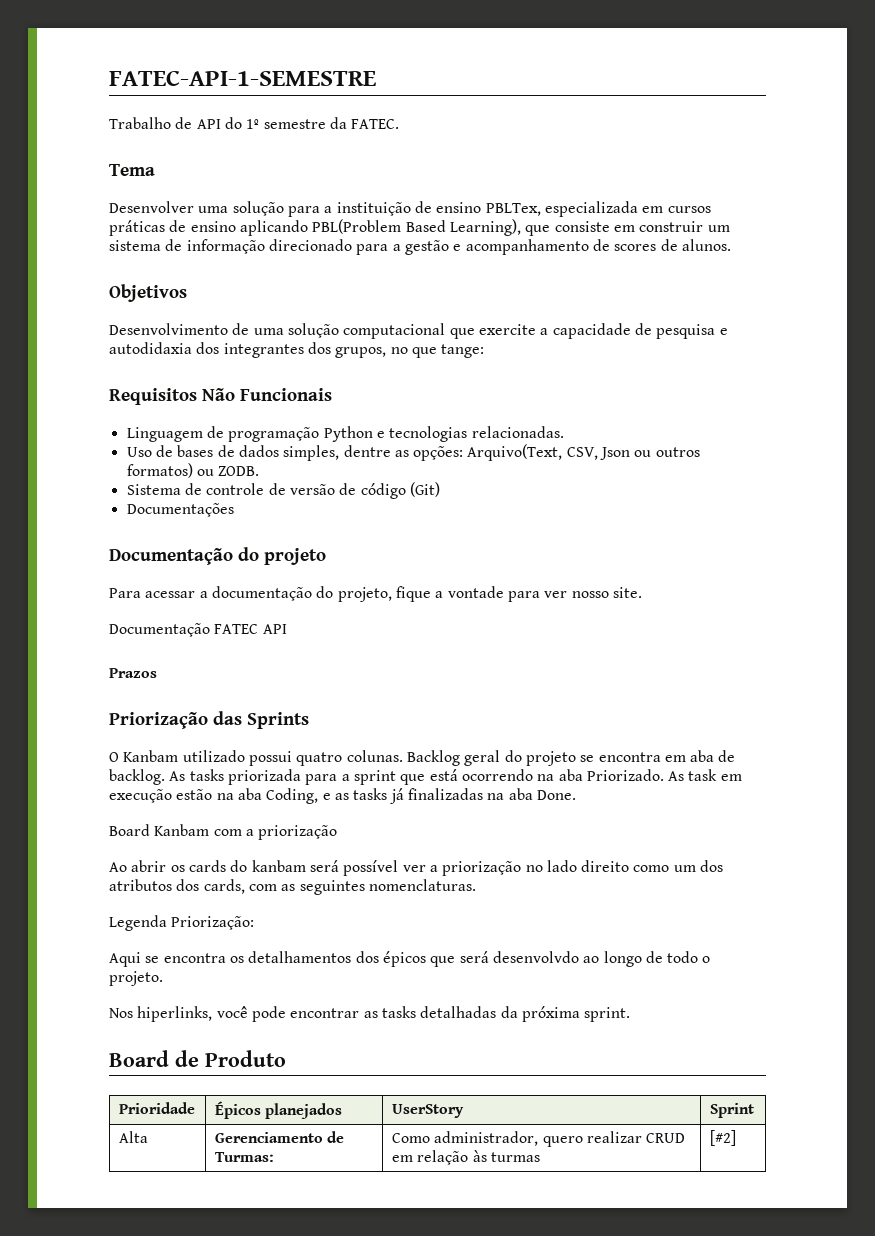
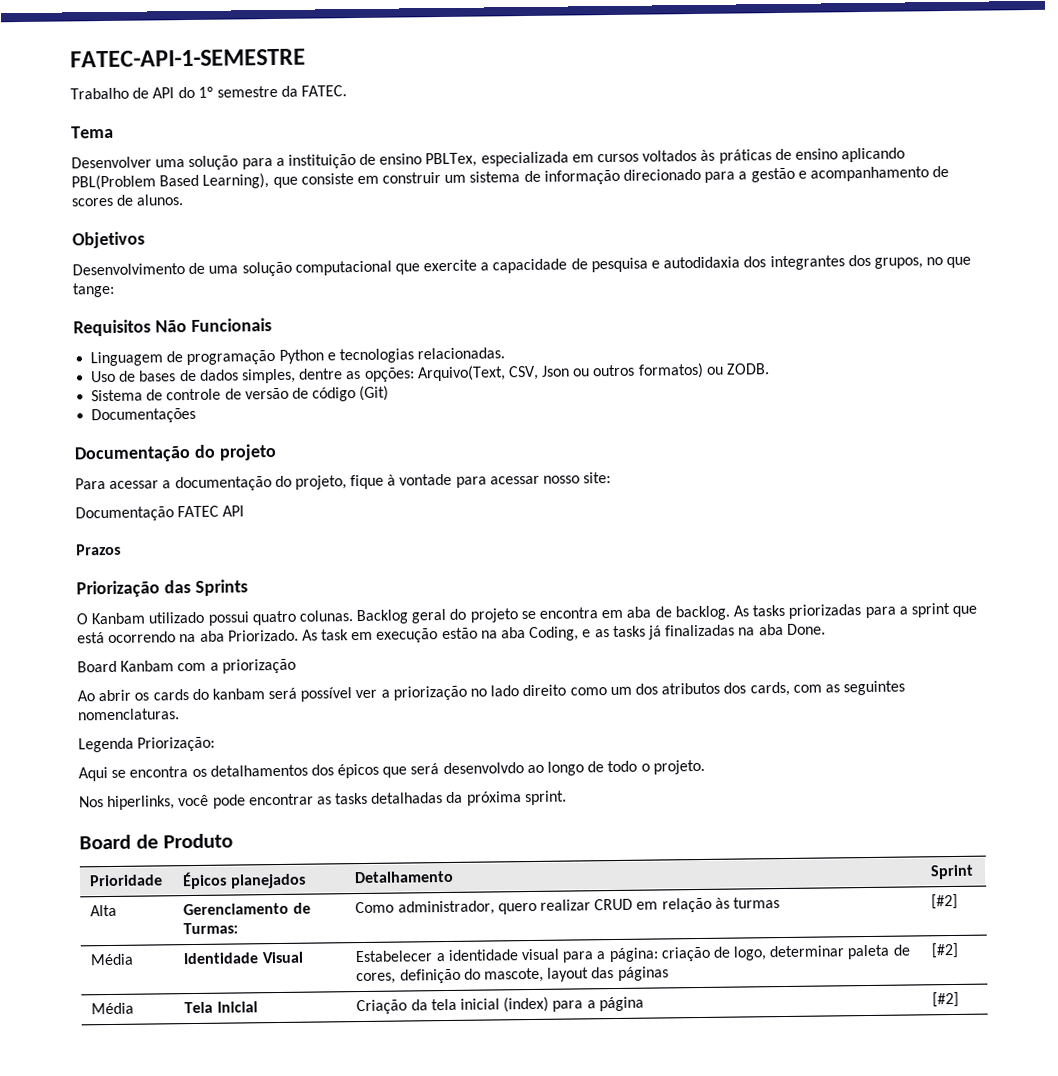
(711, 209) none -> [642,149,716,162] voltados às
[435,591,444,598] a -> [387,474,397,486] à
[544,587,642,598] ver nosso site. -> [489,472,612,485] acessar nosso site:
[227,769,301,785] priorizada -> [788,604,862,619] priorizadas
[391,1104,464,1118] UserStory -> [354,870,455,884] Detalhamento
(736, 1138) none -> [90,953,135,966] [183,951,304,965] [355,944,910,963] [356,966,669,985] [931,942,960,959] [91,1002,135,1015] [184,1001,258,1014] [356,996,644,1015] [932,991,960,1008] // Média | Identidade Visual | Estabelecer a identidade visual para a página: criação de logo, determinar paleta de cores, definição do mascote, layout das páginas | [#2] // Média | Tela Inicial | Criação da tela inicial (index) para a página | [#2]

